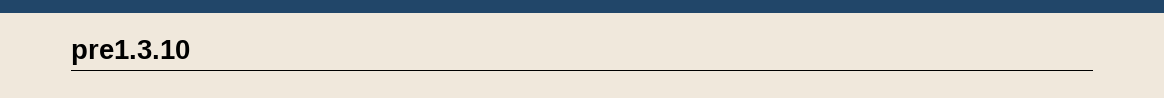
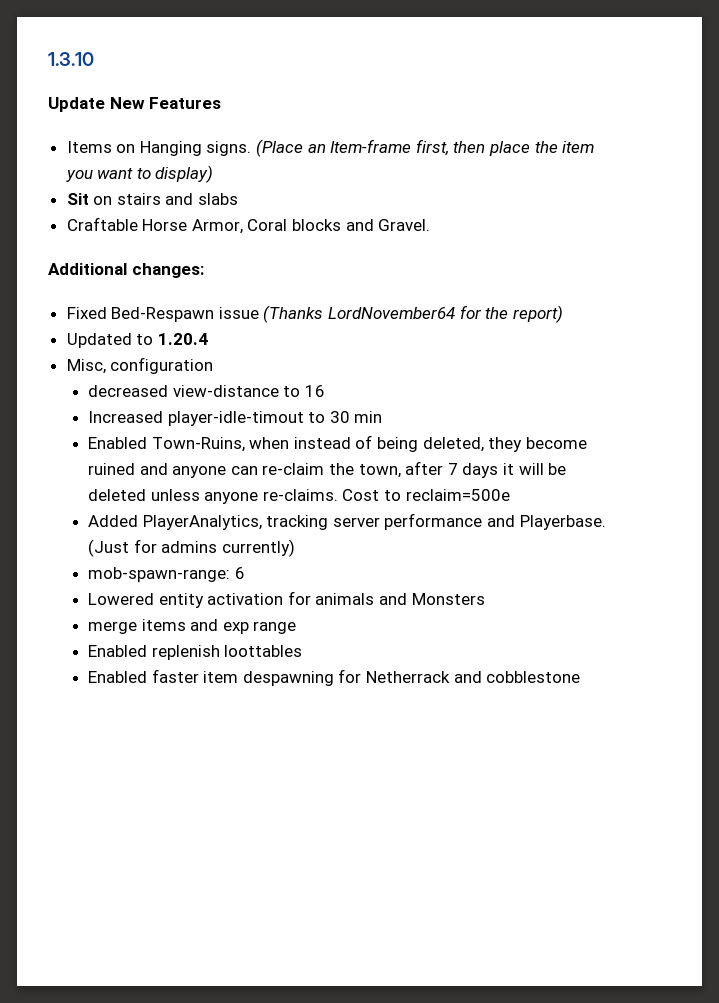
[71,40,190,65] pre1.3.10 -> [48,52,94,66] [48,97,222,112] [66,139,595,157] [65,165,214,183] [66,193,239,205] [66,217,431,234] [48,263,204,278] [66,305,563,323] [66,333,208,348] [66,357,214,374] [88,385,325,397] [88,411,383,426] [88,435,587,452] [88,461,567,478] [88,489,510,504] [88,513,606,530] [88,539,295,557] [88,567,245,582] [88,591,485,608] [88,619,297,634] [88,645,303,660] [88,669,581,686] 1.3.10 // Update New Features // Items on Hanging signs. (Place an Item-frame first, then place the item you want to display) // Sit on stairs and slabs // Craftable Horse Armor, Coral blocks and Gravel. // Additional changes: // Fixed Bed-Respawn issue (Thanks LordNovember64 for the report) // Updated to 1.20.4 // Misc, configuration // decreased view-distance to 16 // Increased player-idle-timout to 30 min // Enabled Town-Ruins, when instead of being deleted, they become ruined and anyone can re-claim the town, after 7 days it will be deleted unless anyone re-claims. Cost to reclaim=500e // Added PlayerAnalytics, tracking server performance and Playerbase. (Just for admins currently) // mob-spawn-range: 6 // Lowered entity activation for animals and Monsters // merge items and exp range // Enabled replenish loottables // Enabled faster item despawning for Netherrack and cobblestone

